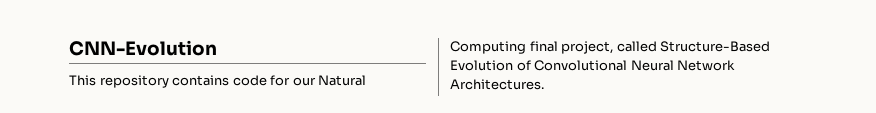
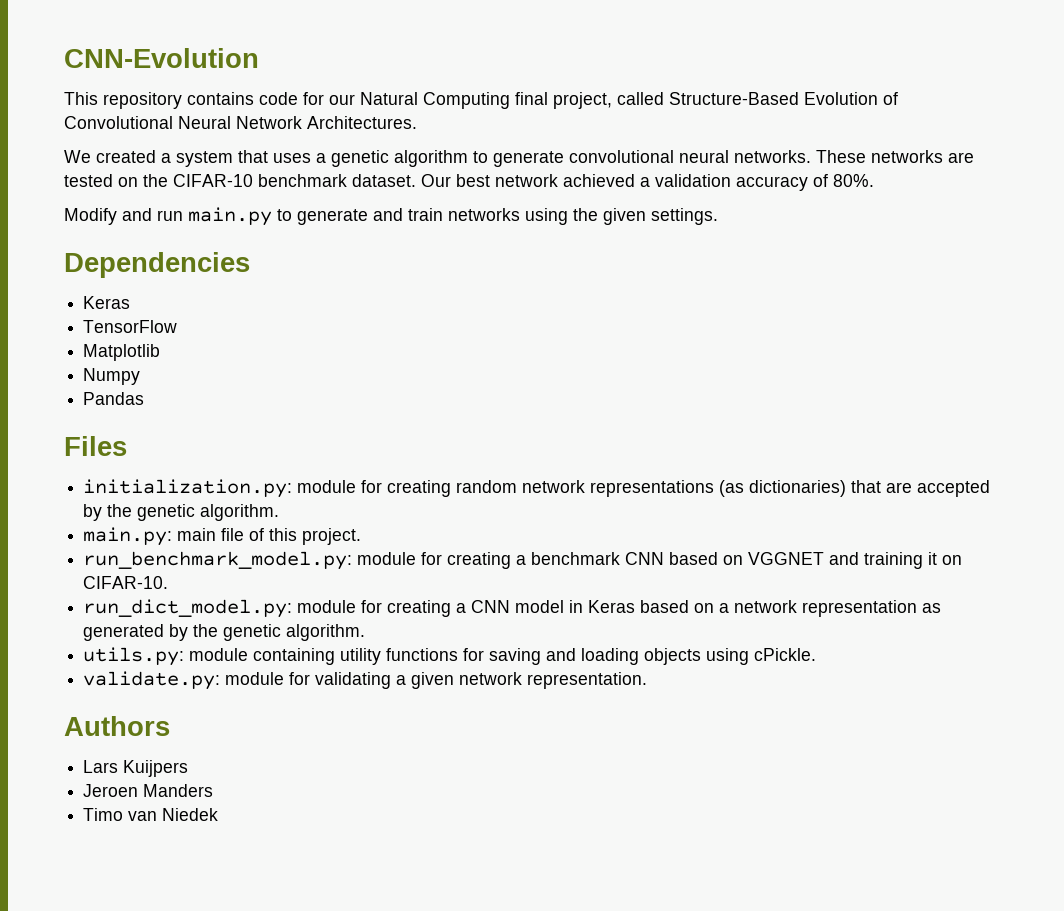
(544, 84) none -> [64,150,974,167] [64,174,874,191] [64,207,718,226] [64,252,250,278] [83,296,131,309] [83,320,178,333] [83,344,161,361] [83,368,141,385] [83,392,145,405] [64,436,127,456] [83,479,991,498] [83,504,280,521] [83,527,362,546] [83,551,963,570] [83,576,169,589] [83,599,942,618] [83,624,366,641] [83,647,817,666] [83,671,648,690] [64,716,170,736] [83,760,189,777] [83,784,214,797] [83,808,219,821] // We created a system that uses a genetic algorithm to generate convolutional neural networks. These networks are tested on the CIFAR-10 benchmark dataset. Our best network achieved a validation accuracy of 80%. // Modify and run main.py to generate and train networks using the given settings. // Dependencies // Keras // TensorFlow // Matplotlib // Numpy // Pandas // Files // initialization.py: module for creating random network representations (as dictionaries) that are accepted by the genetic algorithm. // main.py: main file of this project. // run_benchmark_model.py: module for creating a benchmark CNN based on VGGNET and training it on CIFAR-10. // run_dict_model.py: module for creating a CNN model in Keras based on a network representation as generated by the genetic algorithm. // utils.py: module containing utility functions for saving and loading objects using cPickle. // validate.py: module for validating a given network representation. // Authors // Lars Kuijpers // Jeroen Manders // Timo van Niedek

